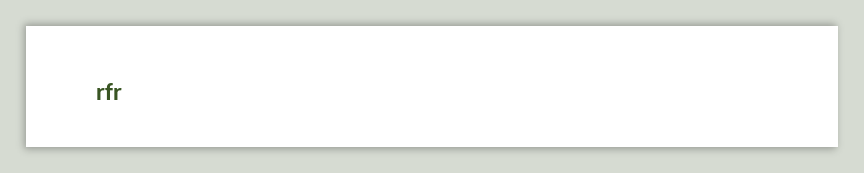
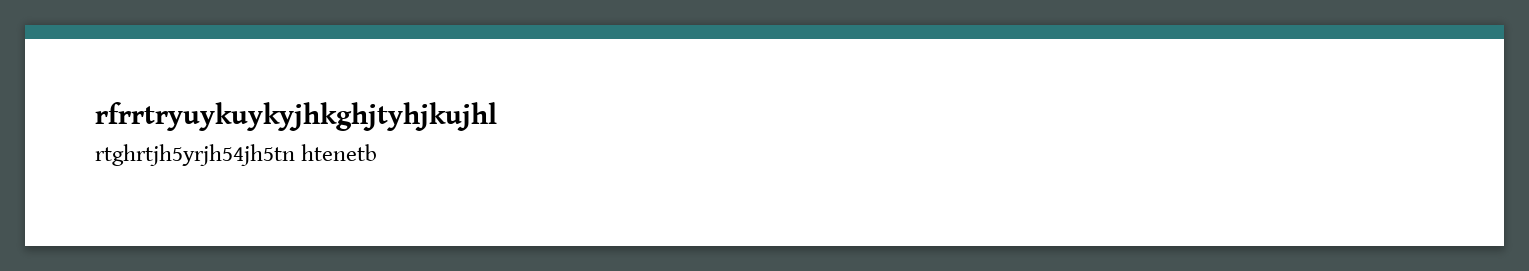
[96,83,122,100] rfr -> [95,102,497,131] [95,144,378,166] rfrrtryuykuykyjhkghjtyhjkujhl // rtghrtjh5yrjh54jh5tn htenetb

